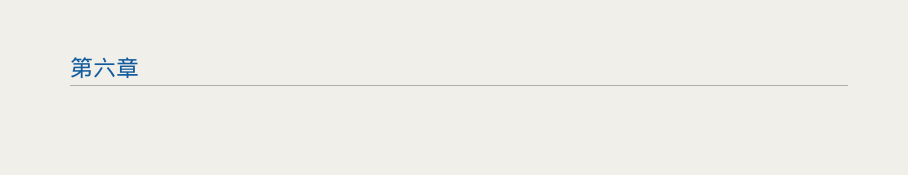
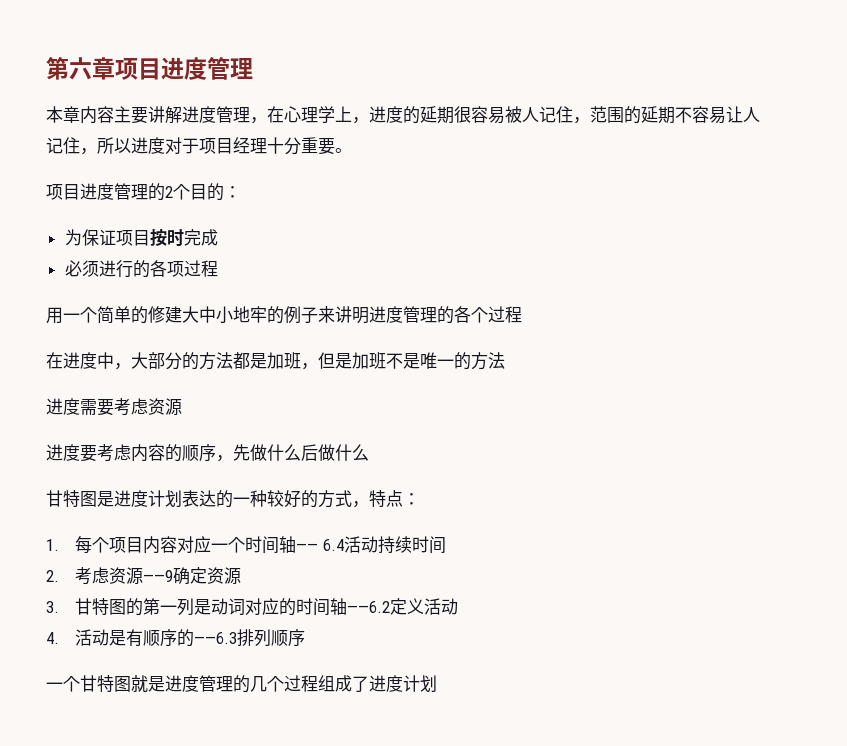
(139, 68) none -> [115,57,253,80] [46,106,760,124] [46,137,352,155] [46,183,241,201] [64,229,218,247] [64,260,218,278] [46,306,522,324] [46,352,505,370] [46,398,182,416] [46,444,369,462] [46,490,420,508] [46,536,446,554] [46,567,242,585] [46,598,459,616] [46,629,306,647] [46,675,437,693] 项目进度管理 // 本章内容主要讲解进度管理，在心理学上，进度的延期很容易被人记住，范围的延期不容易让人记住，所以进度对于项目经理十分重要。 // 项目进度管理的2个目的： // 为保证项目按时完成 // 必须进行的各项过程 // 用一个简单的修建大中小地牢的例子来讲明进度管理的各个过程 // 在进度中，大部分的方法都是加班，但是加班不是唯一的方法 // 进度需要考虑资源 // 进度要考虑内容的顺序，先做什么后做什么 // 甘特图是进度计划表达的一种较好的方式，特点： // 1.每个项目内容对应一个时间轴—— 6.4活动持续时间 // 2.考虑资源——9确定资源 // 3.甘特图的第一列是动词对应的时间轴——6.2定义活动 // 4.活动是有顺序的——6.3排列顺序 // 一个甘特图就是进度管理的几个过程组成了进度计划

